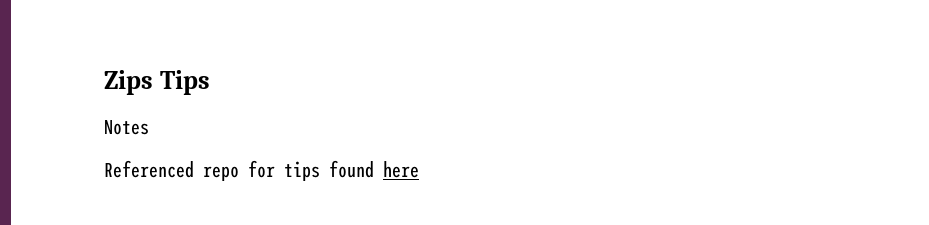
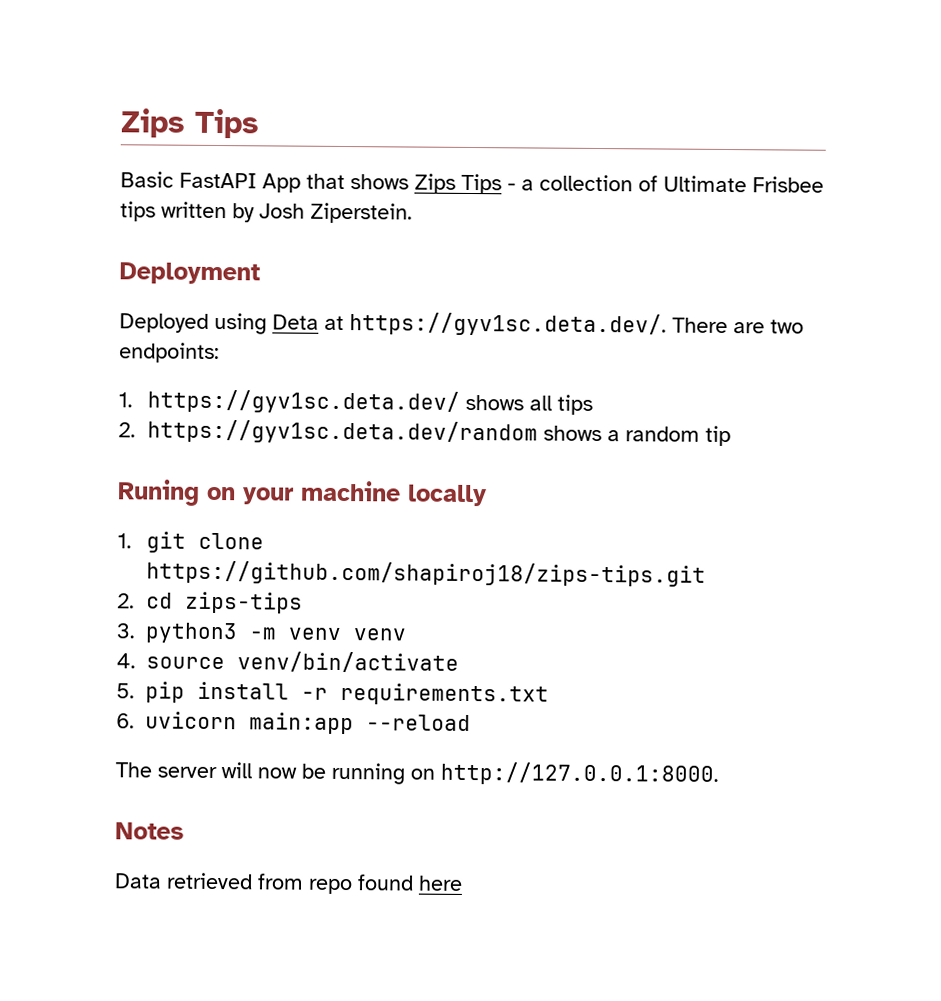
[104,120,149,135] [104,160,320,181] Notes // Referenced repo for tips -> [120,171,824,195] [120,201,413,224] [119,262,260,285] [119,312,804,337] [119,342,220,364] [118,389,594,415] [118,419,732,447] [117,479,487,507] [117,531,265,553] [146,560,707,587] [117,591,304,614] [116,622,407,644] [116,651,459,673] [116,681,550,706] [116,711,472,735] [115,761,719,786] [115,822,184,840] [114,872,353,895] Basic FastAPI App that shows Zips Tips - a collection of Ultimate Frisbee tips written by Josh Ziperstein. // Deployment // Deployed using Deta at https://gyv1sc.deta.dev/. There are two endpoints: // 1. https://gyv1sc.deta.dev/ shows all tips // 2. https://gyv1sc.deta.dev/random shows a random tip // Runing on your machine locally // 1. git clone https://github.com/shapiroj18/zips-tips.git // 2. cd zips-tips // 3. python3 -m venv venv // 4. source venv/bin/activate // 5. pip install -r requirements.txt // 6. uvicorn main:app --reload // The server will now be running on http://127.0.0.1:8000. // Notes // Data retrieved from repo

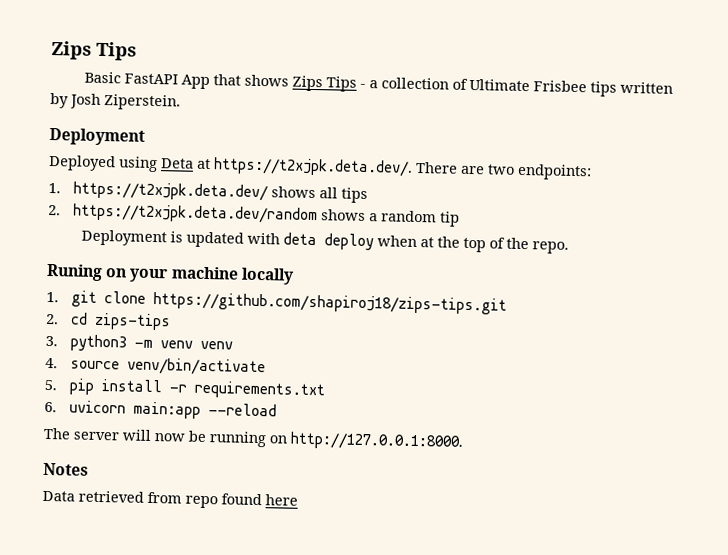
[349,312,667,337] https://gyv1sc.deta.dev/. -> [213,157,413,177] https://t2xjpk.deta.dev/.
[147,389,461,414] https://gyv1sc.deta.dev/ -> [72,181,268,202] https://t2xjpk.deta.dev/
[147,419,539,445] https://gyv1sc.deta.dev/random -> [72,203,318,225] https://t2xjpk.deta.dev/random
(732, 436) none -> [80,229,569,254] // Deployment is updated with deta deploy when at the top of the repo.

